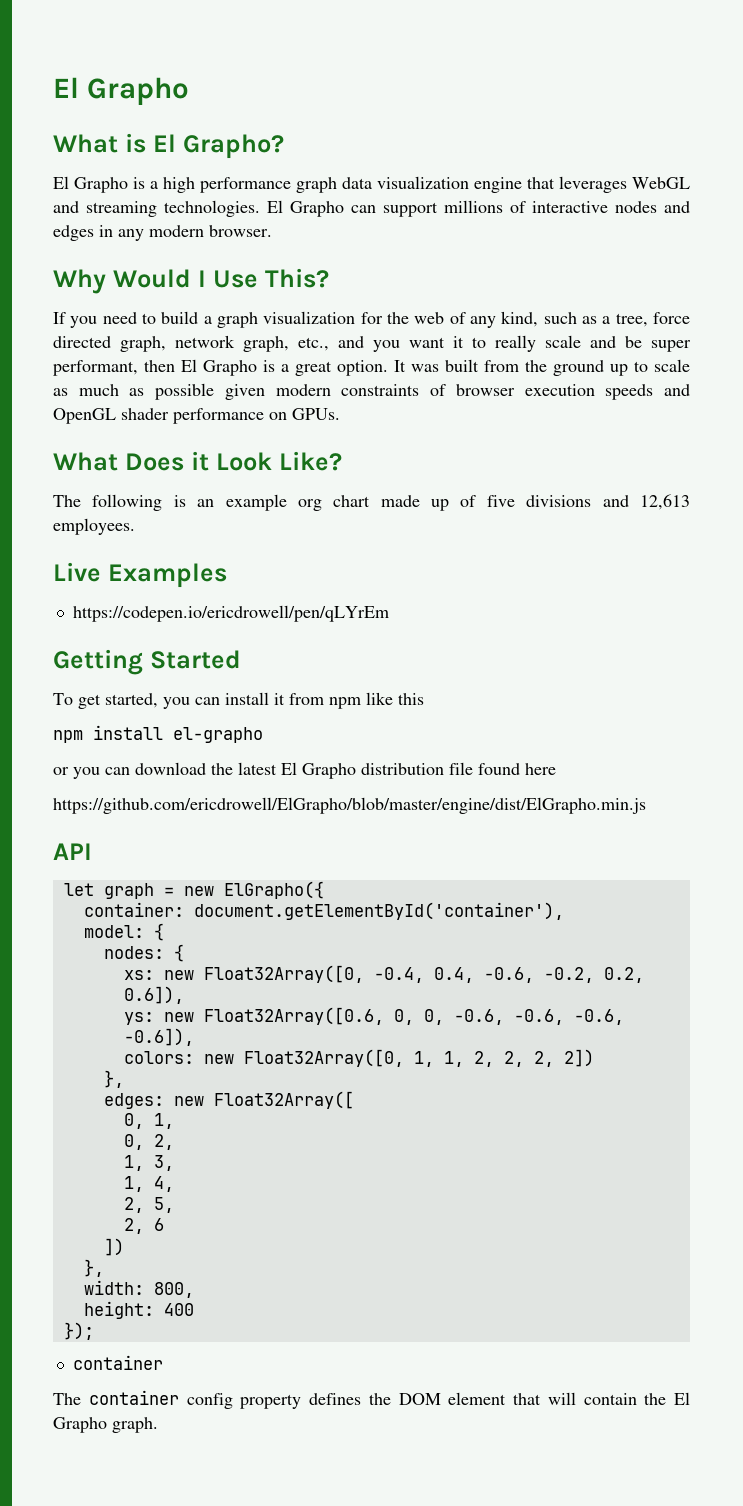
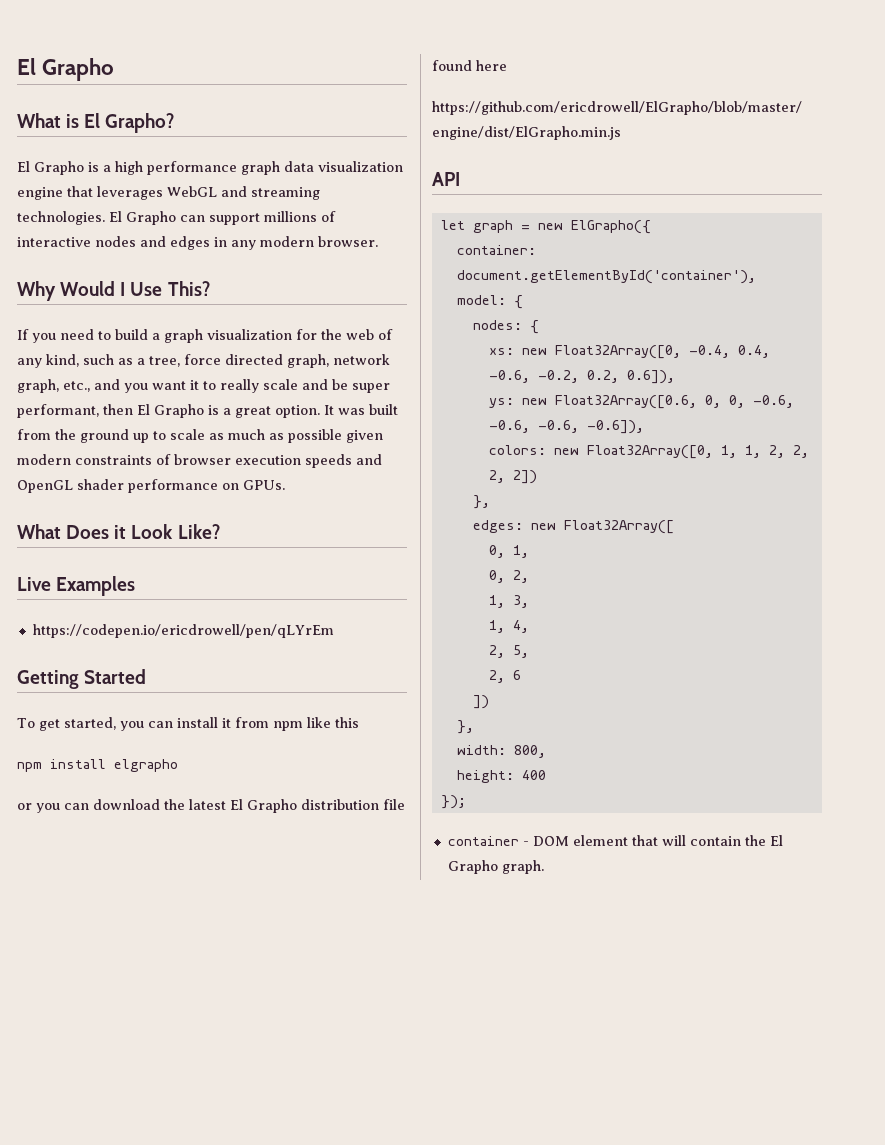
[53,494,690,511] [53,518,135,535] // The following is an example org chart made up of five divisions and 12,613 employees. -> (220, 531) none
[173,727,263,743] el-grapho -> [114,759,178,772] elgrapho
[53,1390,391,1409] // The container config property defines the -> [522,841,529,846] -

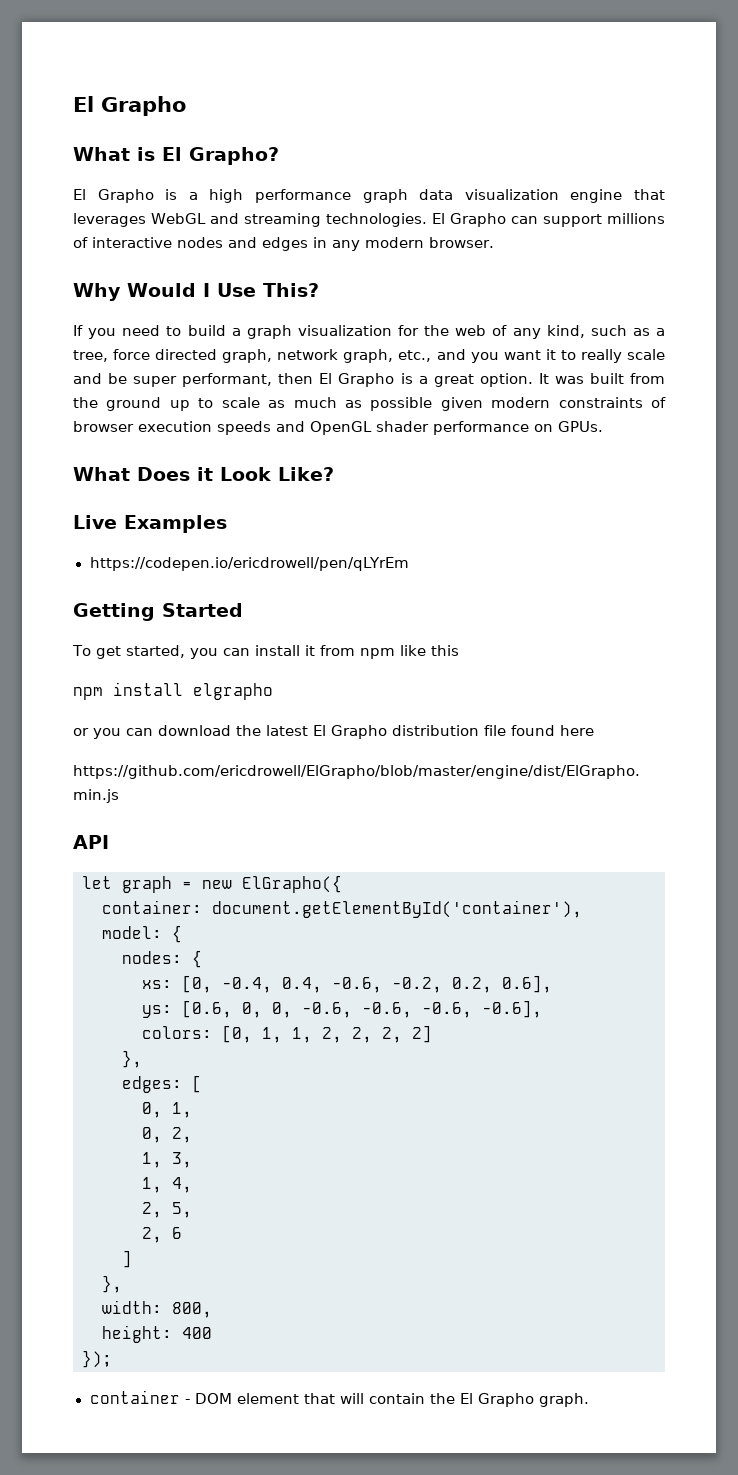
[521,345,681,359] new Float32Array([0, -> [182,975,212,993] [0,
[626,370,675,384] 0.6]), -> [502,975,552,993] 0.6],
[521,395,697,409] new Float32Array([0.6, -> [182,1000,232,1018] [0.6,
[586,420,644,434] -0.6]), -> [482,1000,542,1018] -0.6],
[553,445,713,459] new Float32Array([0, -> [222,1025,252,1043] [0,
[512,470,537,484] 2]) -> [412,1025,432,1043] 2]
[530,520,674,534] new Float32Array([ -> [192,1075,202,1093] [
[472,695,489,709] ]) -> [122,1250,132,1268] ]

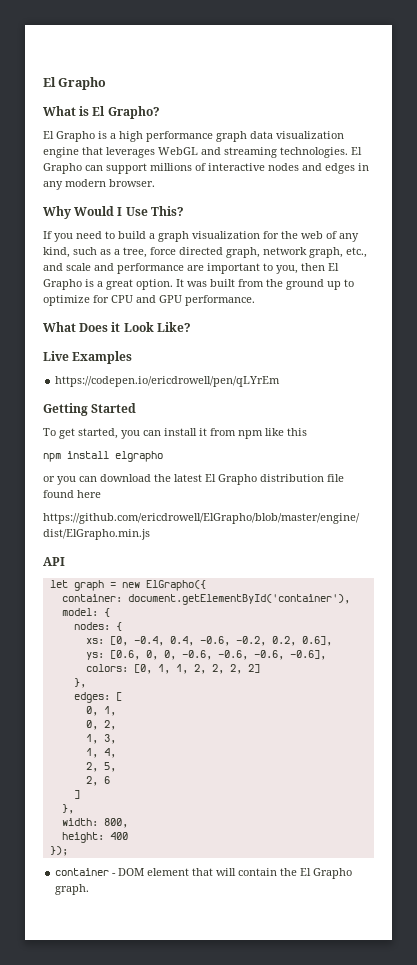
[470,349,666,363] [73,373,273,387] you want it to really scale and be super performant, -> [66,263,298,274] scale and performance are important to you,
[221,397,667,411] [73,421,603,435] scale as much as possible given modern constraints of browser execution speeds and OpenGL shader performance on GPUs. -> [43,295,255,306] optimize for CPU and GPU performance.

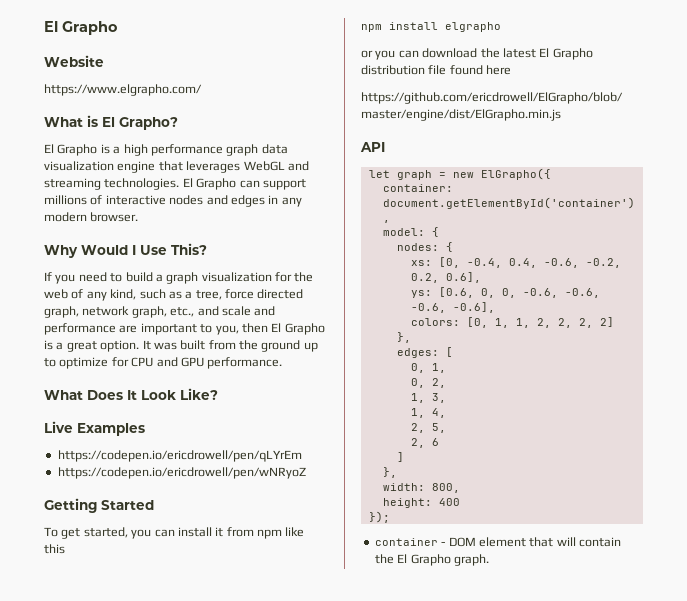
[43,77,107,90] El Grapho -> [44,21,118,35] [44,55,104,67] [44,84,202,96] El Grapho // Website // https://www.elgrapho.com/
[111,322,121,332] it -> [127,390,137,400] It
(281, 381) none -> [57,467,306,479] // https://codepen.io/ericdrowell/pen/wNRyoZ

